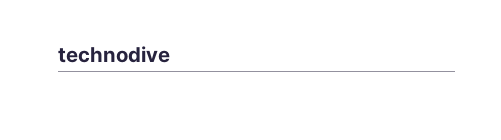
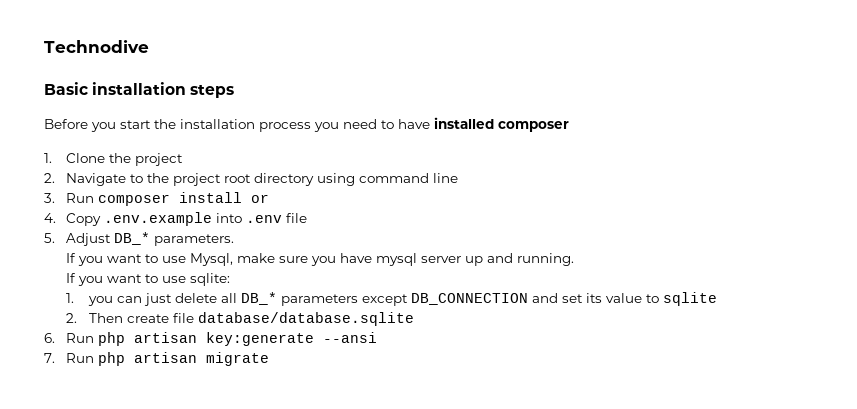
[58,46,170,63] technodive -> [44,40,149,53] [44,82,235,98] [44,117,569,132] [44,153,184,166] [44,173,459,186] [44,192,270,206] [44,212,308,226] [44,232,235,246] [66,253,575,266] [66,273,231,286] [66,292,717,306] [66,312,414,326] [44,332,378,346] [44,352,270,366] Technodive // Basic installation steps // Before you start the installation process you need to have installed composer // 1. Clone the project // 2. Navigate to the project root directory using command line // 3. Run composer install or // 4. Copy .env.example into .env file // 5. Adjust DB_* parameters. // If you want to use Mysql, make sure you have mysql server up and running. // If you want to use sqlite: // 1. you can just delete all DB_* parameters except DB_CONNECTION and set its value to sqlite // 2. Then create file database/database.sqlite // 6. Run php artisan key:generate --ansi // 7. Run php artisan migrate

